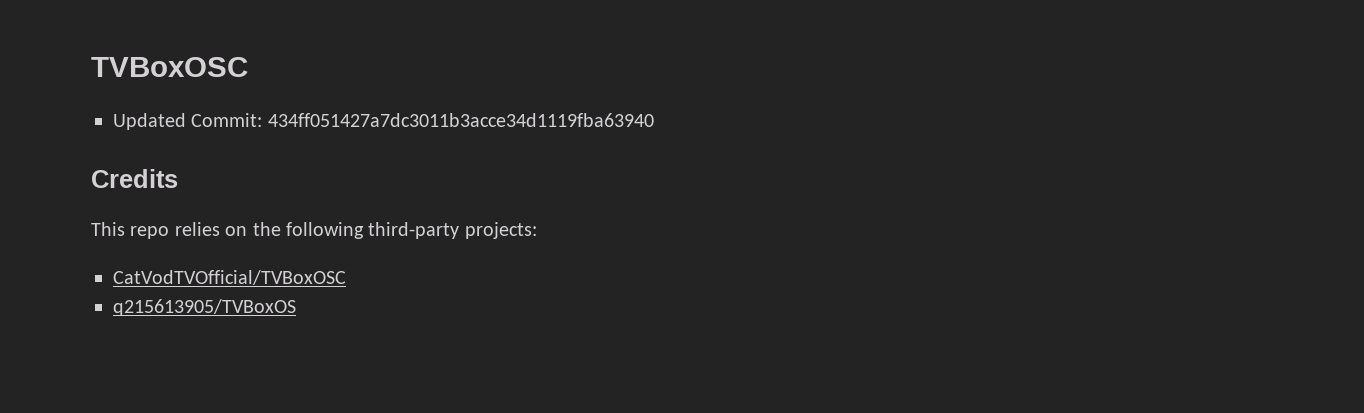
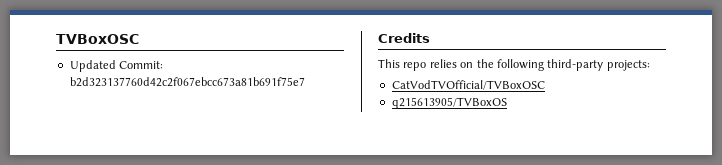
[267,113,654,127] 434ff051427a7dc3011b3acce34d1119fba63940 -> [69,77,305,87] b2d323137760d42c2f067ebcc673a81b691f75e7

